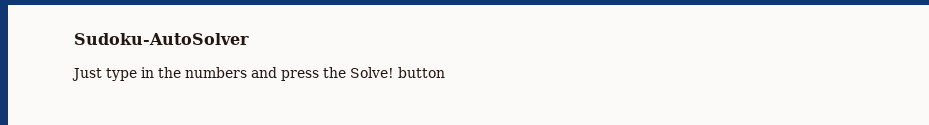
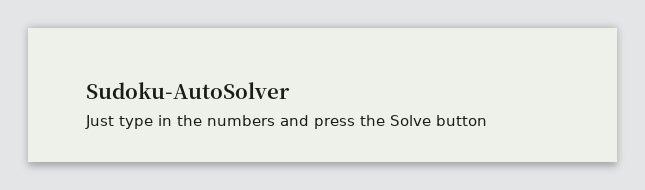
[350,67,394,78] Solve! -> [390,115,431,126] Solve

